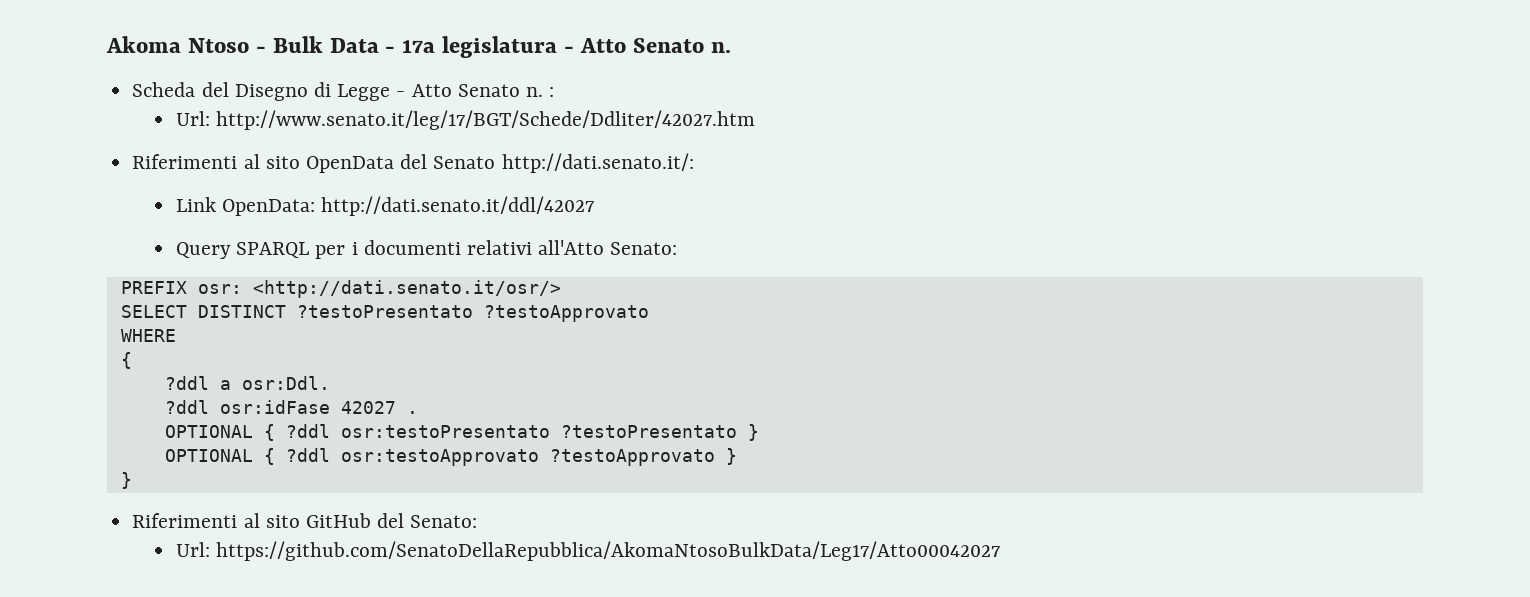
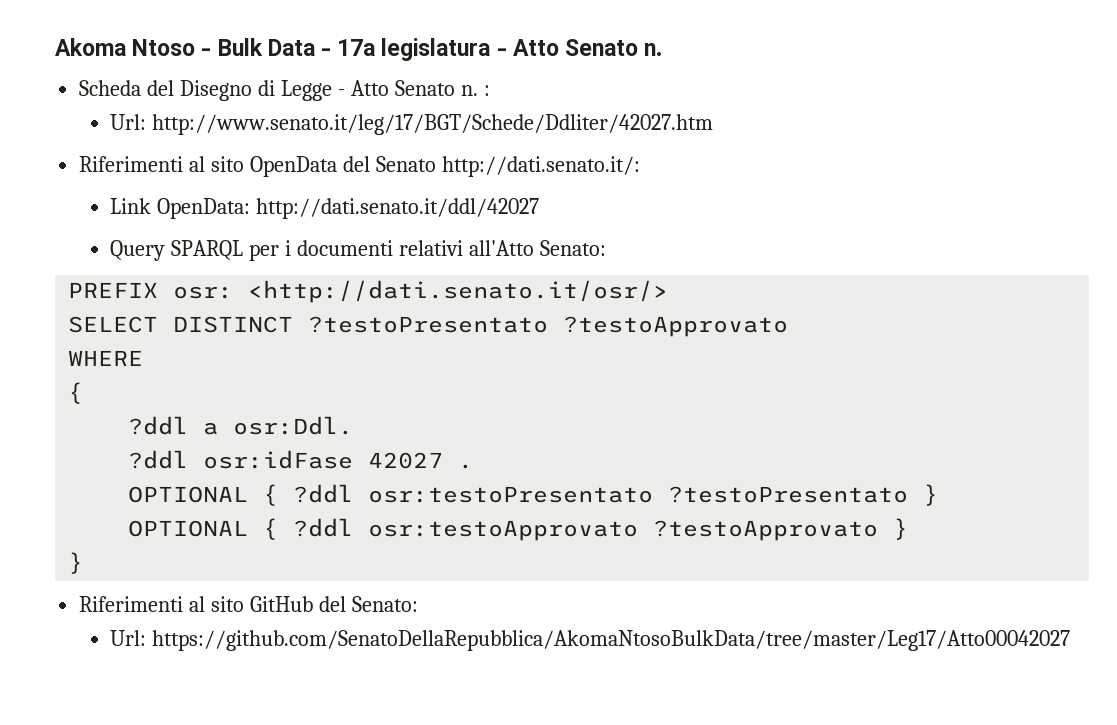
[216,541,1001,561] https://github.com/SenatoDellaRepubblica/AkomaNtosoBulkData/Leg17/Atto00042027 -> [152,630,1071,651] https://github.com/SenatoDellaRepubblica/AkomaNtosoBulkData/tree/master/Leg17/Atto00042027

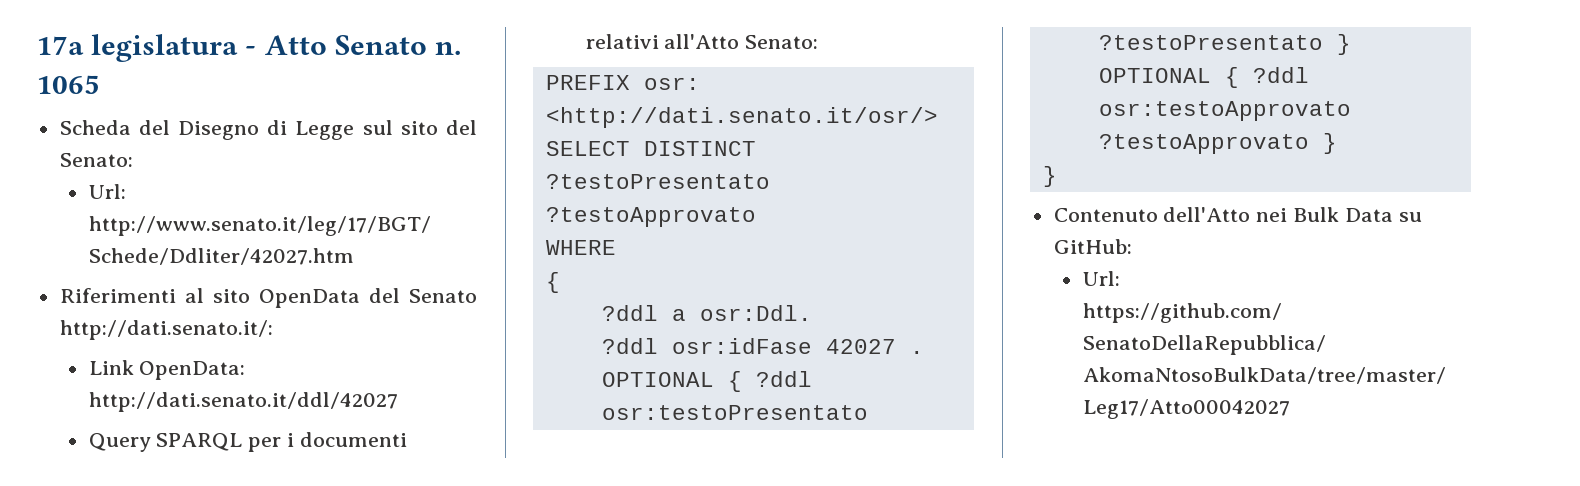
[55,38,332,56] Akoma Ntoso - Bulk Data - -> (36, 45) none
(663, 49) none -> [36,75,100,94] 1065
[337,80,490,96] - Atto Senato n. : -> [362,120,477,135] [59,153,133,167] sul sito del Senato:
[79,596,418,612] Riferimenti al sito GitHub del Senato: -> [1053,207,1422,222] [1053,239,1132,254] Contenuto dell'Atto nei Bulk Data su GitHub:

